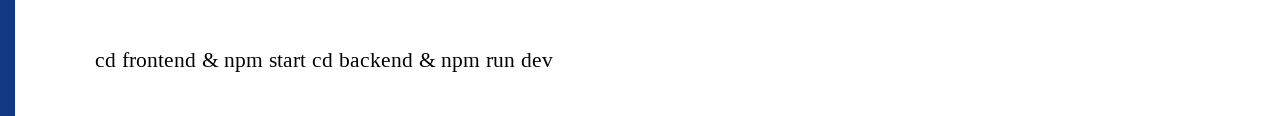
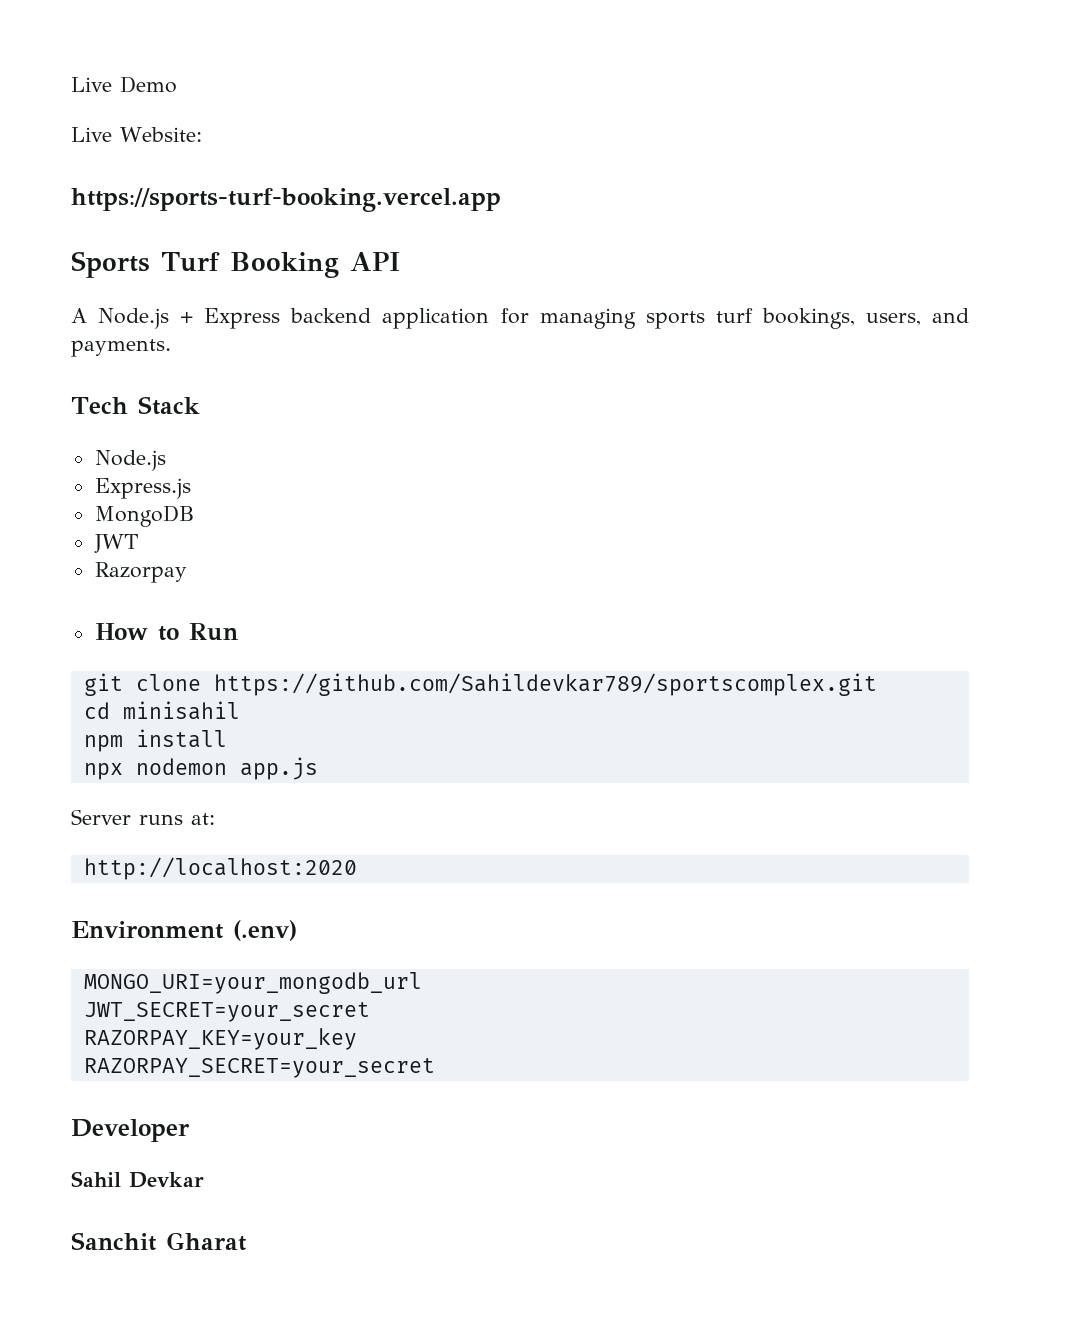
[95,52,554,72] cd frontend & npm start cd backend & npm run dev -> [71,76,177,93] [71,127,202,142] [71,188,501,212] [71,251,400,278] [71,308,970,329] [71,339,171,357] [71,396,200,415] [94,450,166,471] [94,478,191,499] [94,505,194,527] [93,534,138,553] [94,562,187,583] [94,623,238,641] [83,673,877,696] [83,701,240,720] [83,729,227,752] [83,757,318,780] [71,809,215,825] [83,857,357,880] [71,920,297,941] [83,972,422,994] [83,1002,370,1022] [83,1028,357,1050] [83,1058,435,1078] [71,1119,190,1142] [71,1171,204,1188] [71,1232,247,1251] Live Demo // Live Website: // https://sports-turf-booking.vercel.app // Sports Turf Booking API // A Node.js + Express backend application for managing sports turf bookings, users, and payments. // Tech Stack // Node.js // Express.js // MongoDB // JWT // Razorpay // How to Run // git clone https://github.com/Sahildevkar789/sportscomplex.git // cd minisahil // npm install // npx nodemon app.js // Server runs at: // http://localhost:2020 // Environment (.env) // MONGO_URI=your_mongodb_url // JWT_SECRET=your_secret // RAZORPAY_KEY=your_key // RAZORPAY_SECRET=your_secret // Developer // Sahil Devkar // Sanchit Gharat

